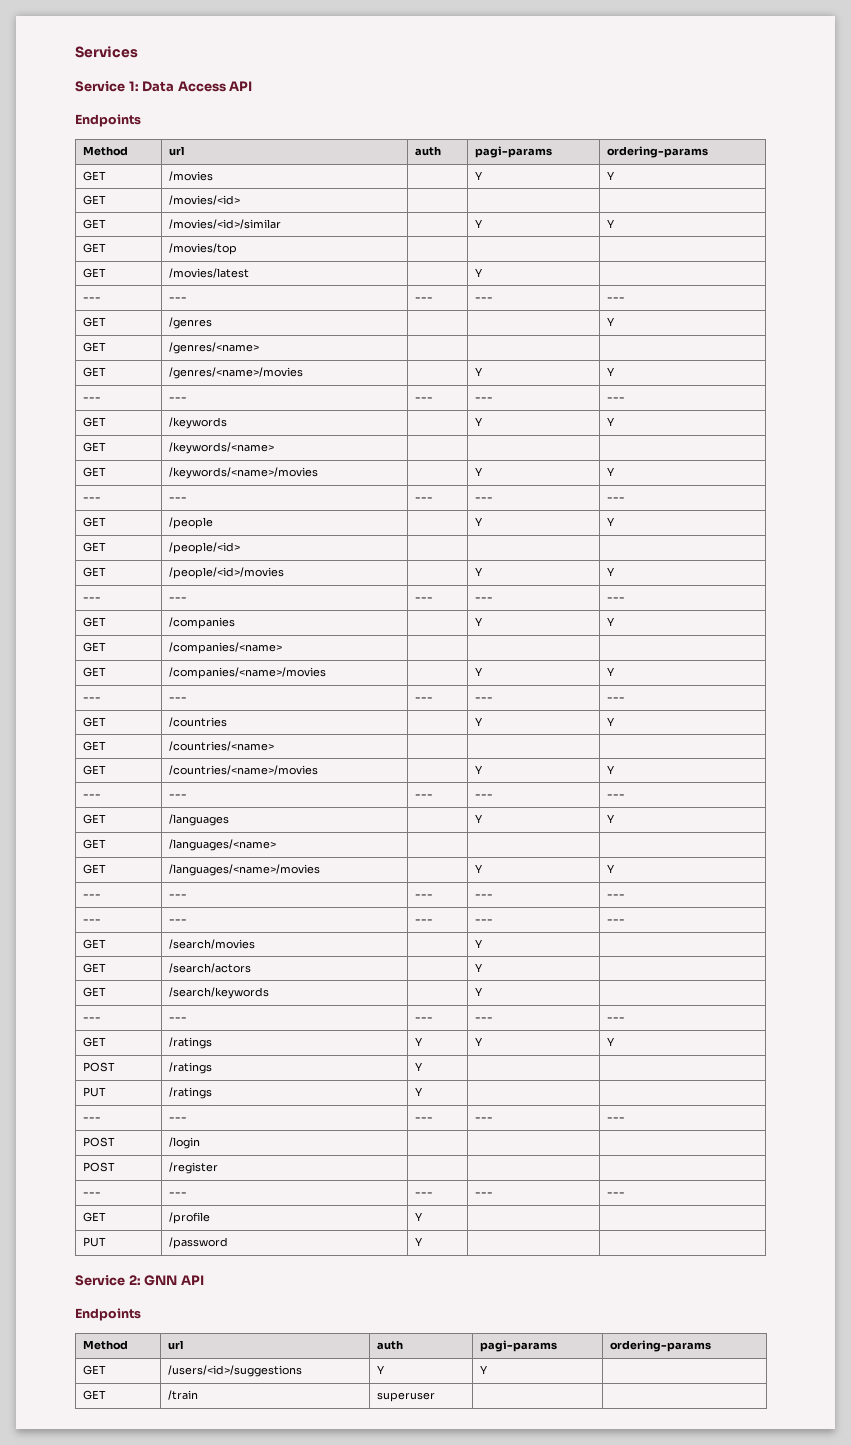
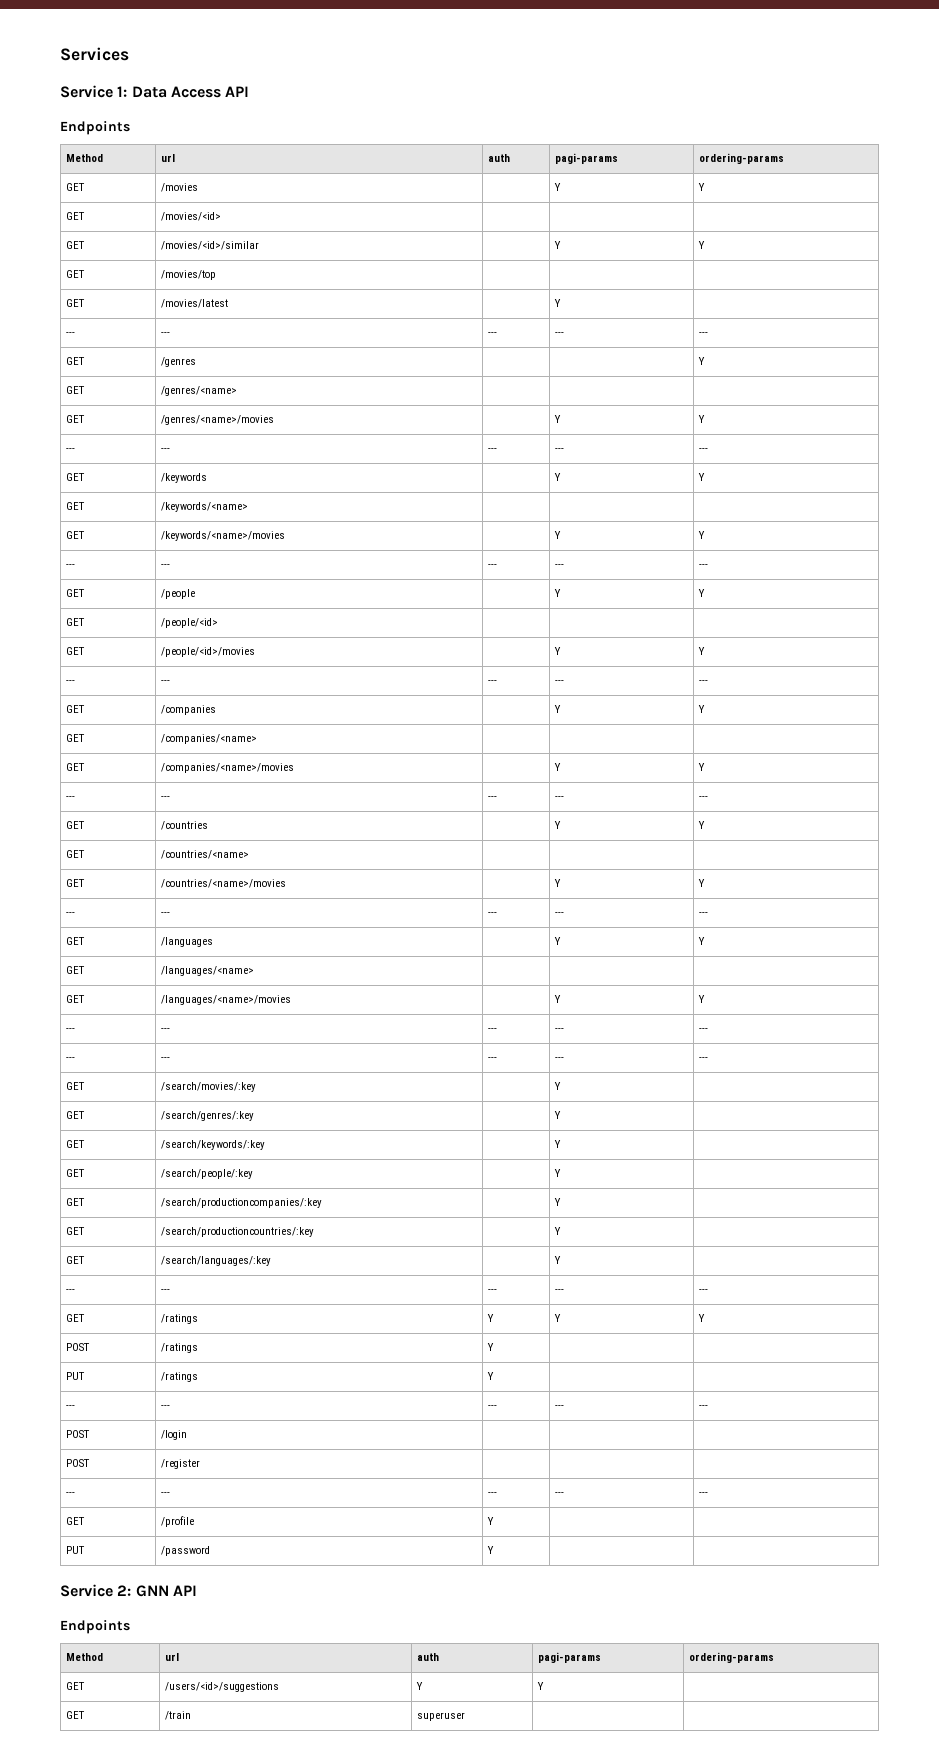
[168,939,255,949] [474,939,482,948] [82,963,106,973] [168,963,251,973] [474,963,482,972] [82,987,106,997] [168,987,269,999] /search/movies | | Y | // GET | /search/actors | | Y | // GET | /search/keywords -> [161,1082,257,1092] [554,1082,562,1090] [66,1111,86,1119] [161,1111,255,1121] [554,1111,562,1119] [66,1140,86,1148] [161,1140,266,1150] [554,1140,562,1148] [66,1169,86,1177] [161,1169,254,1179] [554,1169,562,1177] [66,1198,86,1206] [161,1198,323,1208] [554,1198,562,1206] [66,1227,86,1235] [161,1227,315,1237] [554,1227,562,1235] [66,1256,86,1264] [161,1256,272,1266] /search/movies/:key | | Y | // GET | /search/genres/:key | | Y | // GET | /search/keywords/:key | | Y | // GET | /search/people/:key | | Y | // GET | /search/productioncompanies/:key | | Y | // GET | /search/productioncountries/:key | | Y | // GET | /search/languages/:key

